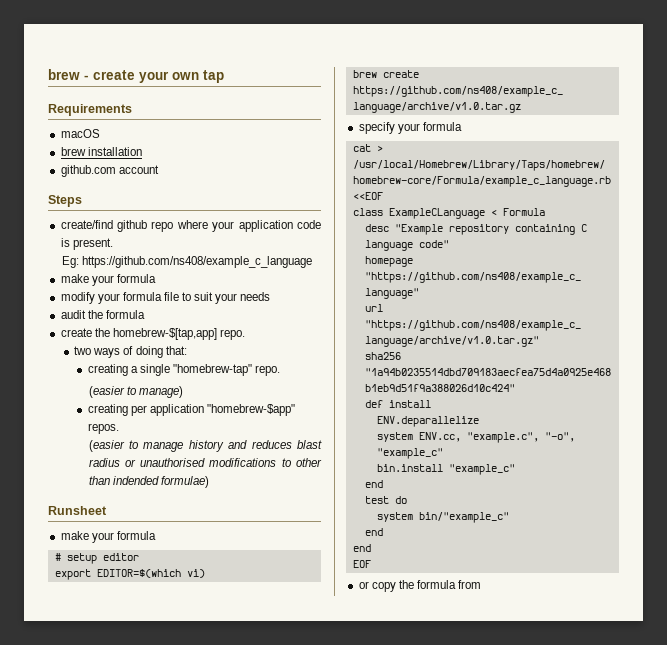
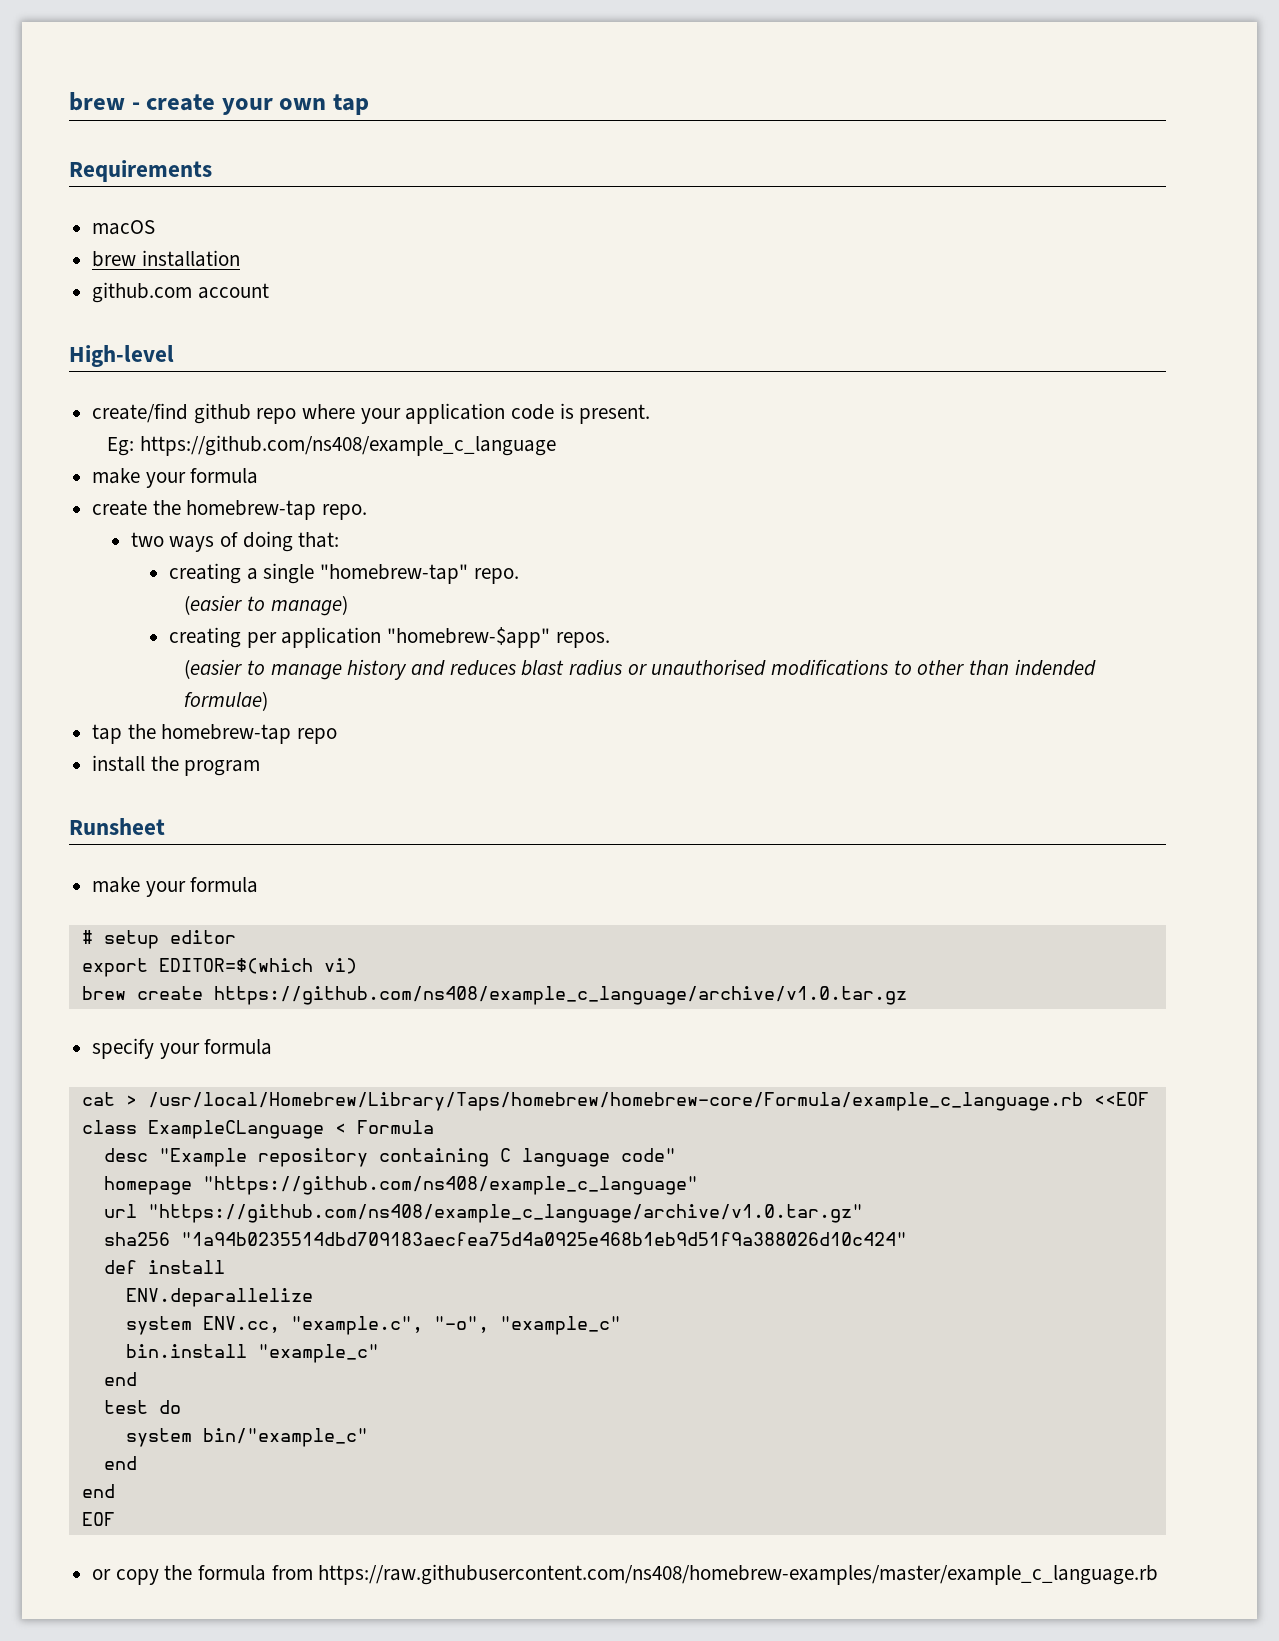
[48,195,82,207] Steps -> [69,345,174,367] High-level
[60,292,271,304] [60,310,145,319] // modify your formula file to suit your needs // audit the formula -> (259, 476) none
[112,328,217,340] homebrew-$[tap,app] -> [186,500,317,520] homebrew-tap
(209, 482) none -> [92,724,338,744] [92,755,261,776] // tap the homebrew-tap repo // install the program
(482, 584) none -> [318,1564,1159,1585] https://raw.githubusercontent.com/ns408/homebrew-examples/master/example_c_language.rb

